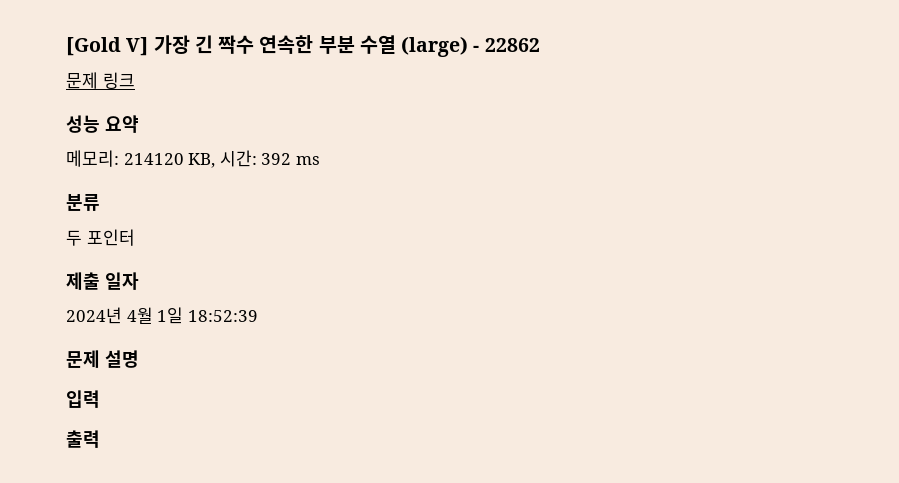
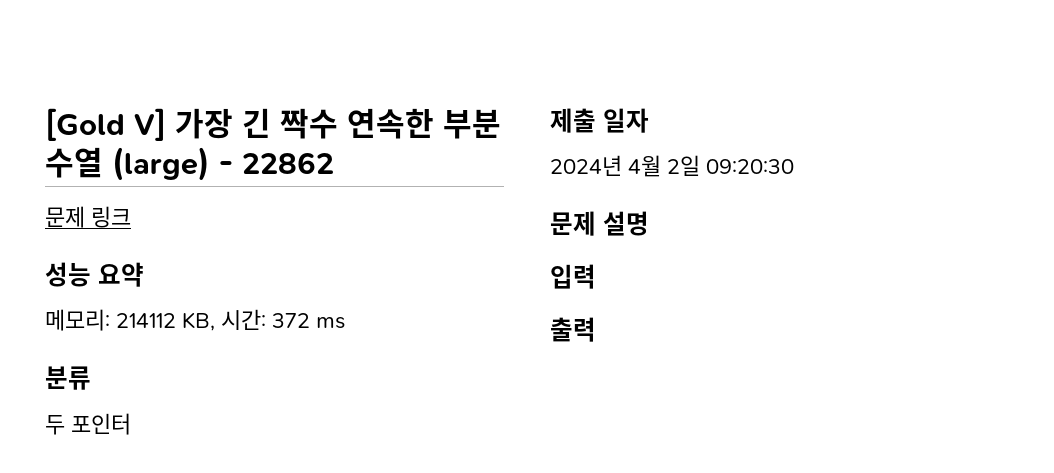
[123,153,184,165] 214120 -> [116,313,176,328] 214112
[261,153,292,165] 392 -> [272,313,310,328] 372
[157,307,258,324] 1일 18:52:39 -> [667,155,794,176] 2일 09:20:30

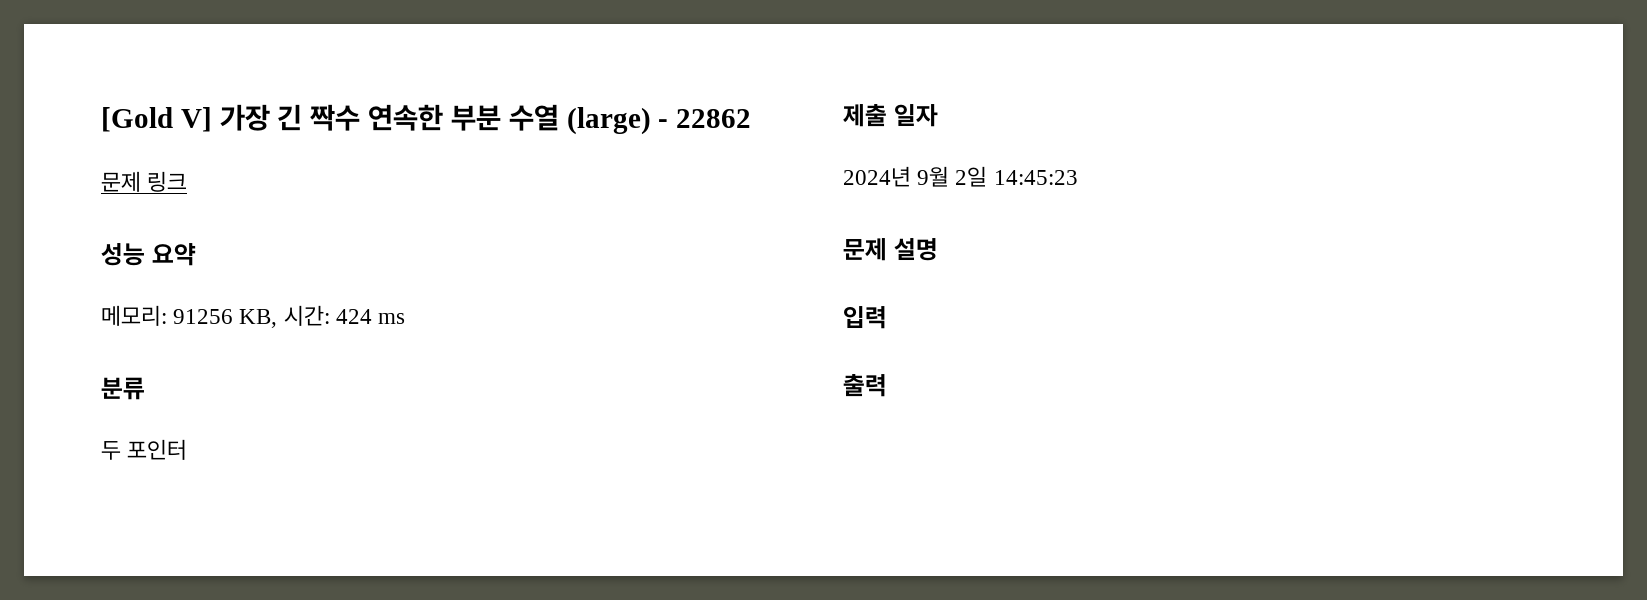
[116,313,176,328] 214112 -> [173,309,234,324] 91256
[272,313,310,328] 372 -> [335,309,372,324] 424
[628,155,794,177] 4월 2일 09:20:30 -> [917,166,1078,187] 9월 2일 14:45:23

